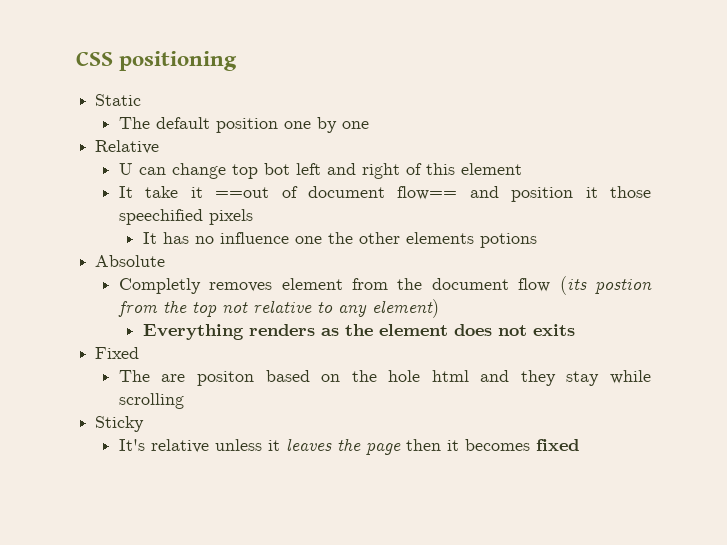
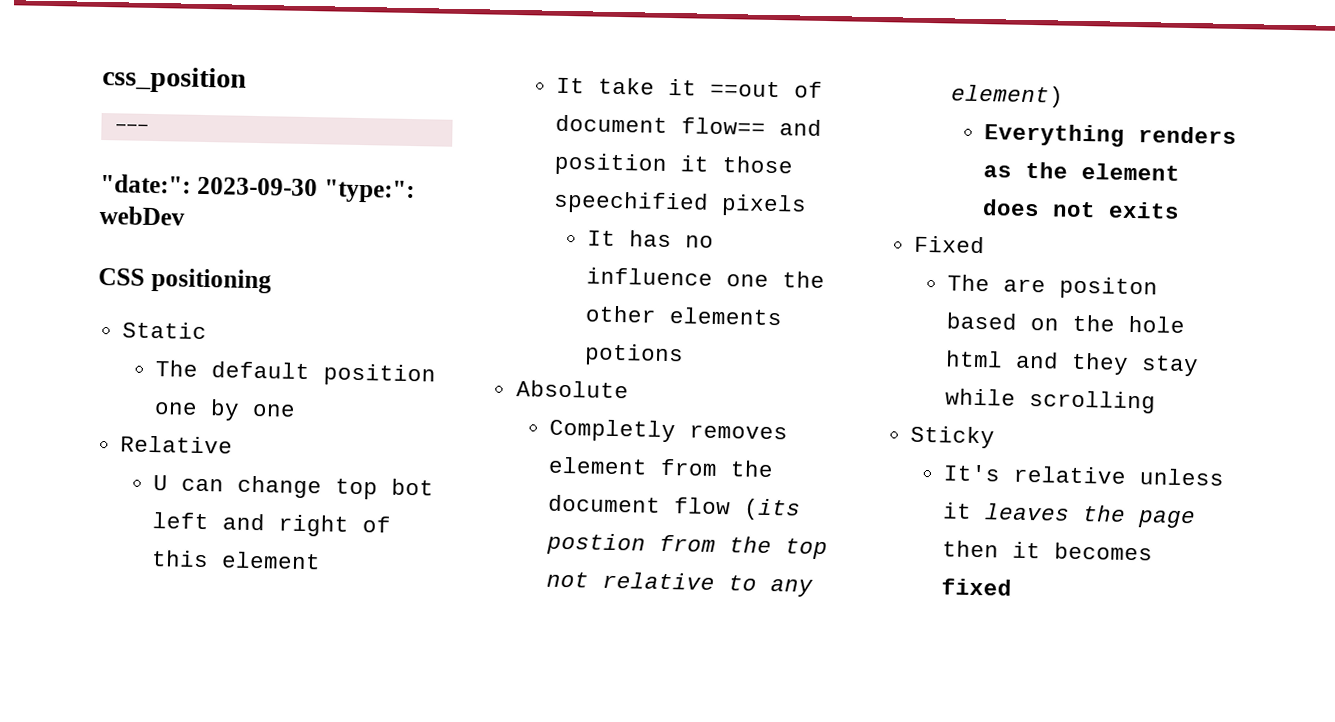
(76, 58) none -> [102,66,247,94] [114,123,149,132] [100,173,415,204] [99,205,185,226] css_position // --- // "date:": 2023-09-30 "type:": webDev //

